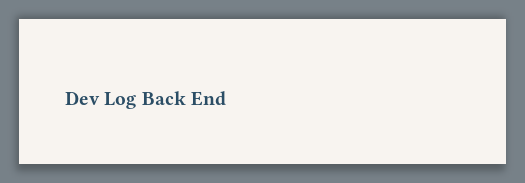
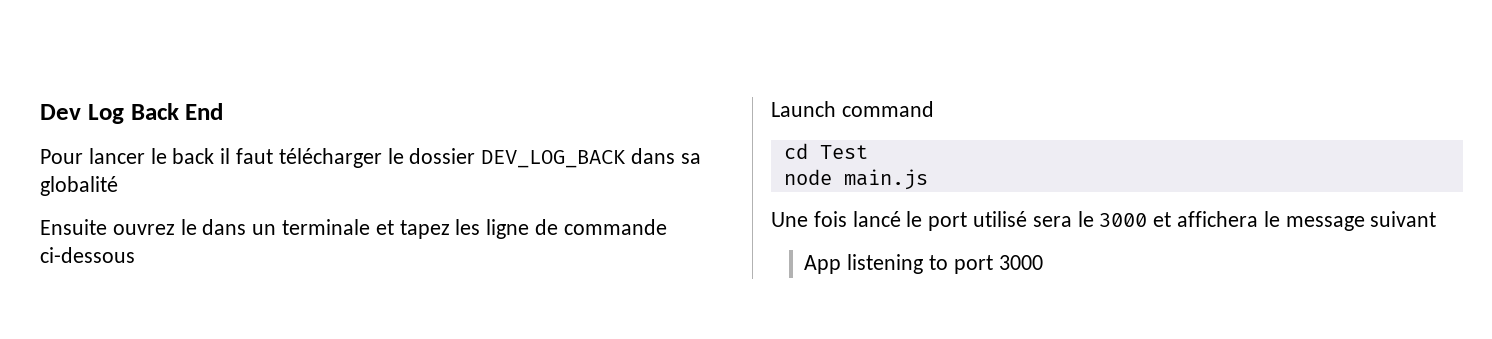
(226, 98) none -> [40,148,701,168] [40,176,118,196] [40,219,667,239] [40,247,135,263] [771,101,934,117] [783,143,868,159] [783,169,928,190] [771,211,1437,231] [804,254,1043,274] // Pour lancer le back il faut télécharger le dossier DEV_LOG_BACK dans sa globalité // Ensuite ouvrez le dans un terminale et tapez les ligne de commande ci-dessous // Launch command // cd Test // node main.js // Une fois lancé le port utilisé sera le 3000 et affichera le message suivant // App listening to port 3000

